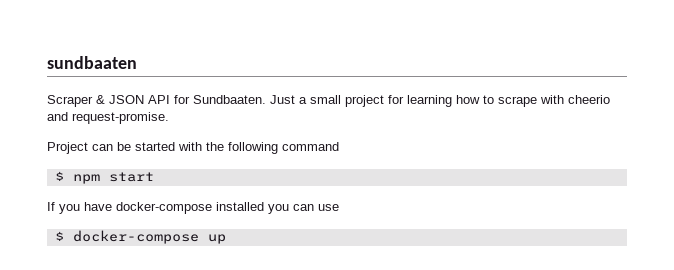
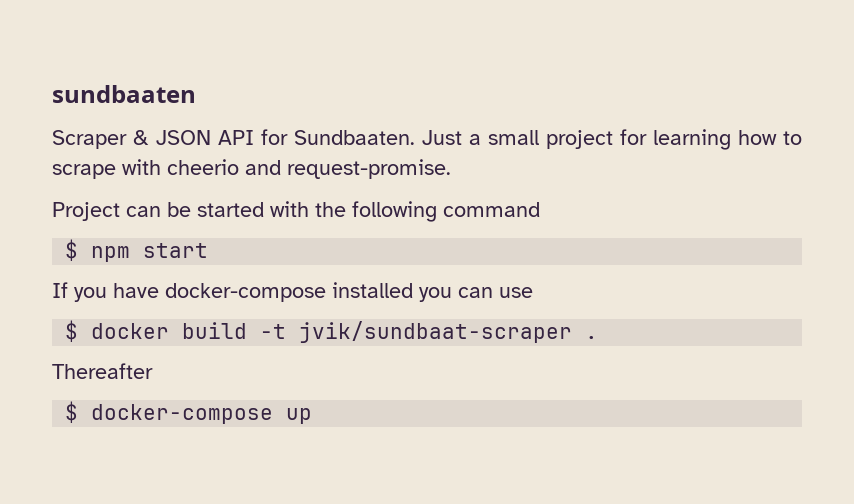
(339, 207) none -> [65,320,599,343] [52,363,153,379] // $ docker build -t jvik/sundbaat-scraper . // Thereafter

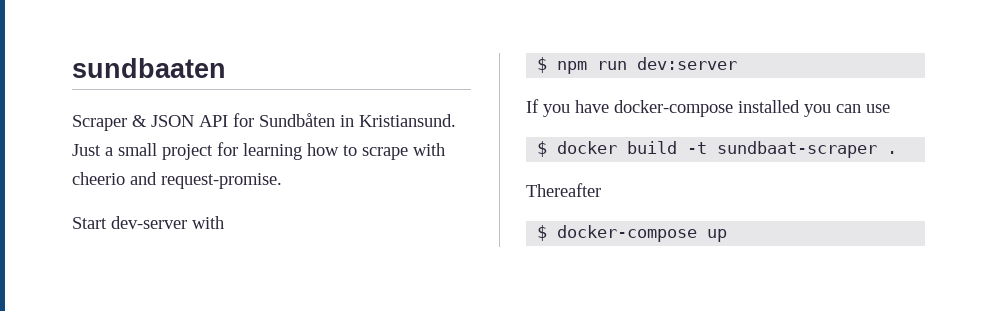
[294,130,415,145] Sundbaaten. -> [259,113,456,127] Sundbåten in Kristiansund.
[52,201,540,222] Project can be started with the following command -> [72,216,224,229] Start dev-server with
[143,243,209,258] start -> [597,57,738,70] run dev:server
[299,321,573,343] jvik/sundbaat-scraper -> [717,141,878,158] sundbaat-scraper

